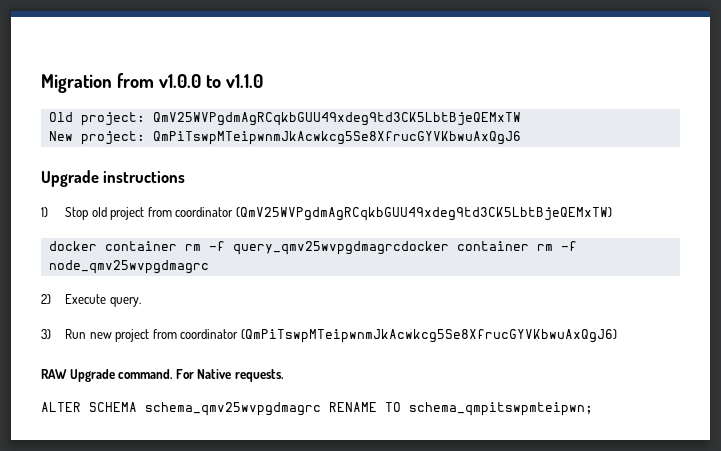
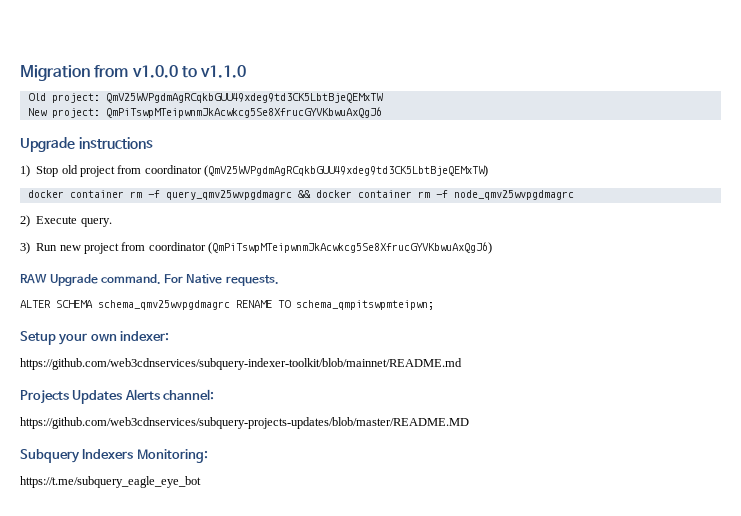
[232,241,449,255] query_qmv25wvpgdmagrcdocker -> [165,190,352,200] query_qmv25wvpgdmagrc && docker
(593, 409) none -> [20,331,170,345] [20,358,462,370] [20,389,215,404] [20,417,469,429] [20,449,208,463] [20,476,201,488] // Setup your own indexer: // https://github.com/web3cdnservices/subquery-indexer-toolkit/blob/mainnet/README.md // Projects Updates Alerts channel: // https://github.com/web3cdnservices/subquery-projects-updates/blob/master/README.MD // Subquery Indexers Monitoring: // https://t.me/subquery_eagle_eye_bot

